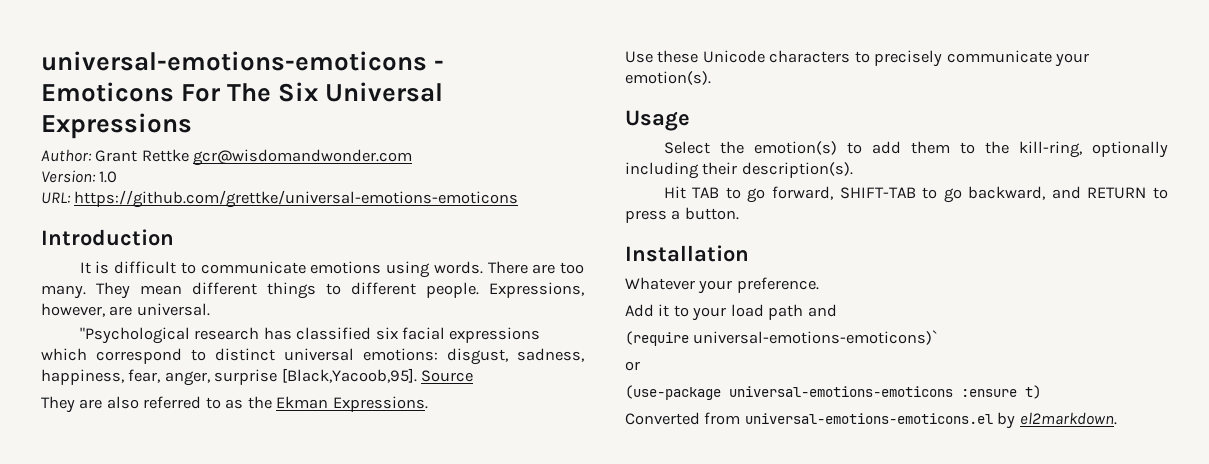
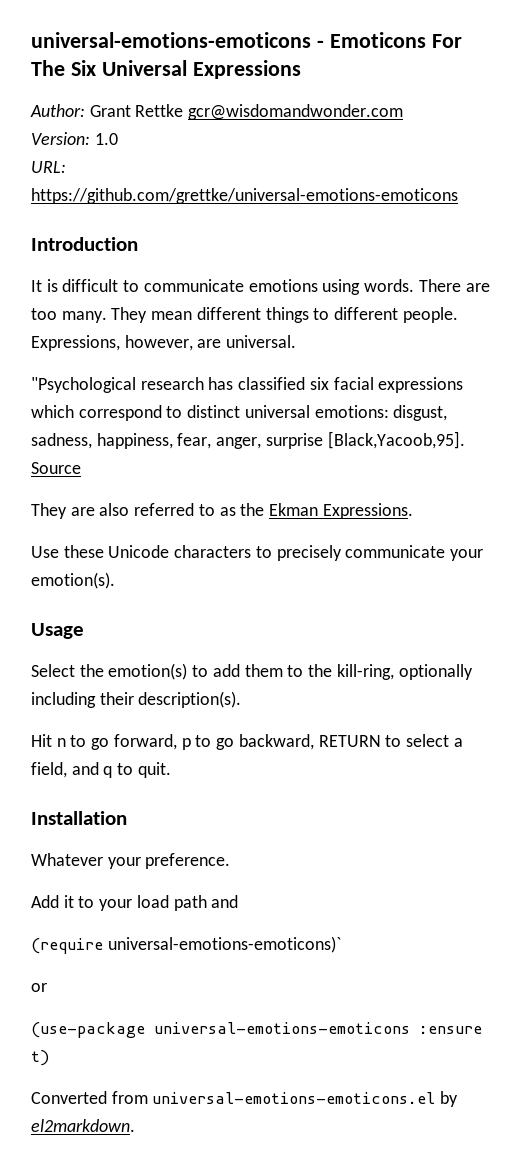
[692,187,720,198] TAB -> [56,738,66,747] n
[839,187,916,199] SHIFT-TAB -> [181,738,191,750] p
[1051,186,1081,199] and -> (314, 742) none
[625,207,739,223] press a button. -> [405,734,463,747] [31,762,171,778] select a field, and q to quit.

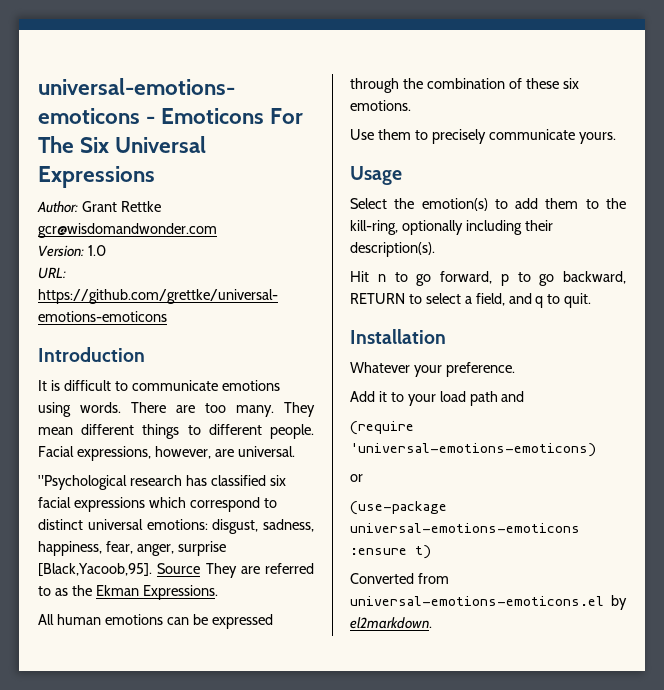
[31,335,120,351] Expressions, -> [38,446,151,461] Facial expressions,
(81, 468) // -> (201, 568) none
[99,503,130,516] also -> (260, 570) none
[31,545,252,558] Use these Unicode characters -> [38,614,273,629] [350,78,579,93] [350,100,411,111] [350,129,411,140] All human emotions can be expressed through the combination of these six emotions. // Use them
[450,549,484,561] [31,572,115,589] your emotion(s). -> [578,132,616,144] yours.
[107,936,341,953] universal-emotions-emoticons)` -> [350,443,596,457] 'universal-emotions-emoticons)

